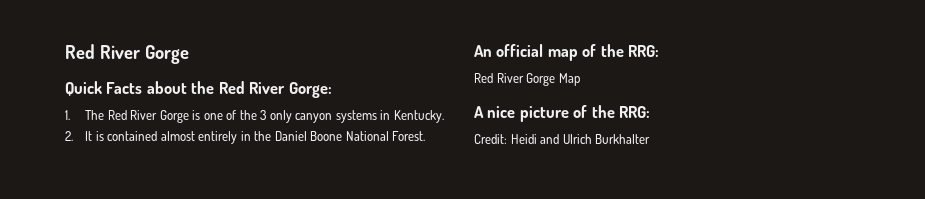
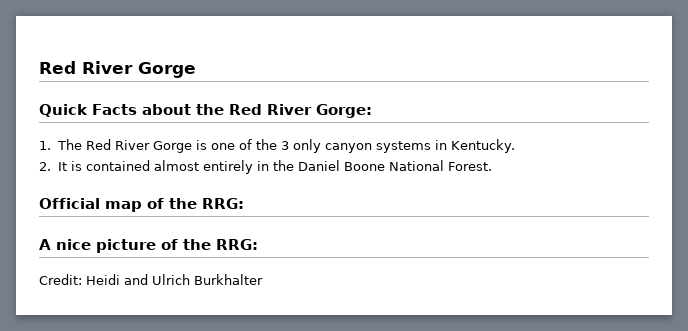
[474,44,544,57] An official -> [39,198,100,209] Official
[474,73,580,86] // Red River Gorge Map -> (244, 203) none

